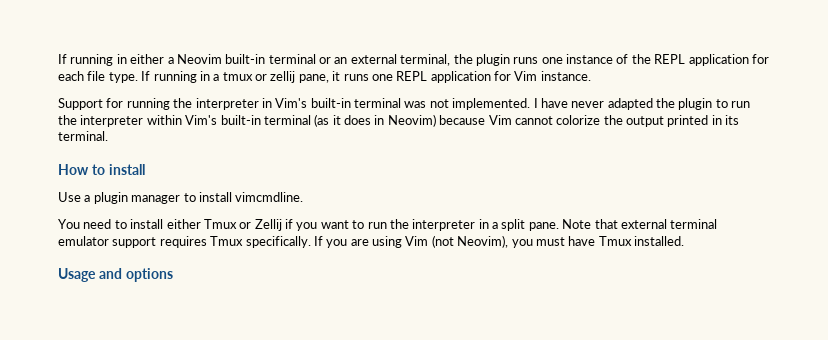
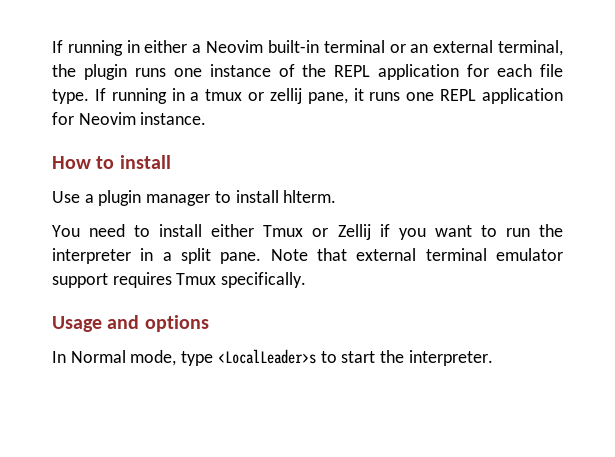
[514,71,538,81] Vim -> [78,112,136,125] Neovim
[58,98,751,110] [58,114,740,127] [58,131,108,141] // Support for running the interpreter in Vim's built-in terminal was not implemented. I have never adapted the plugin to run the interpreter within Vim's built-in terminal (as it does in Neovim) because Vim cannot colorize the output printed in its terminal. -> (207, 118) none
[235,192,304,202] vimcmdline. -> [283,190,337,203] hlterm.
[313,235,684,248] [58,268,173,282] If you are using Vim (not Neovim), you must have Tmux installed. // Usage and options -> [52,315,209,332] [52,349,493,366] // Usage and options // In Normal mode, type <LocalLeader>s to start the interpreter.

